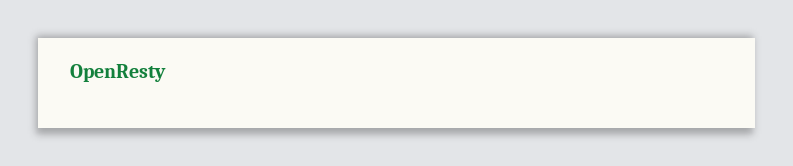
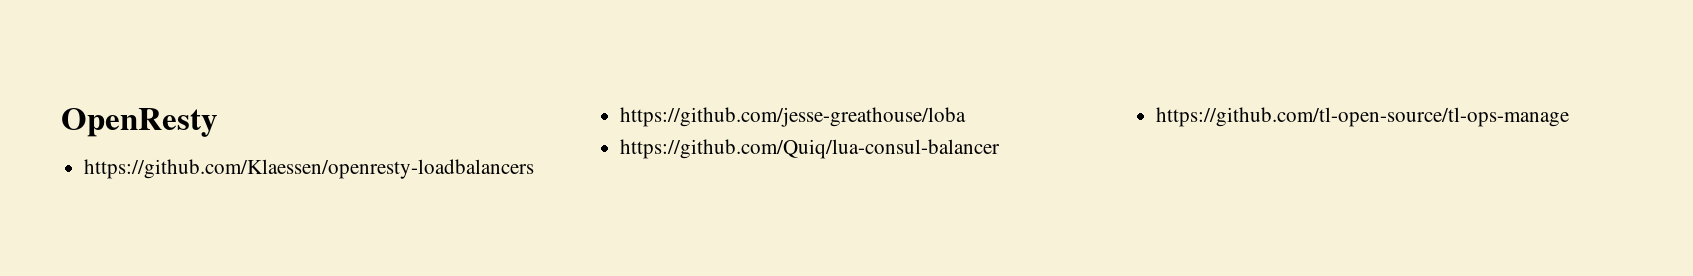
(166, 73) none -> [84,159,535,179] [620,107,967,127] [620,139,1001,159] [1156,107,1570,127] // https://github.com/Klaessen/openresty-loadbalancers // https://github.com/jesse-greathouse/loba // https://github.com/Quiq/lua-consul-balancer // https://github.com/tl-open-source/tl-ops-manage

